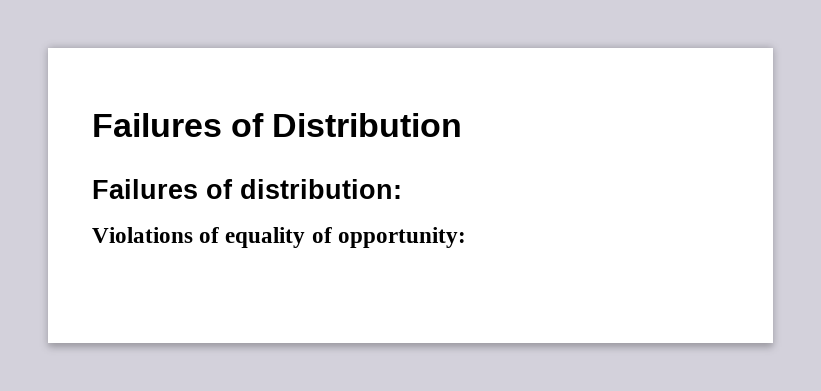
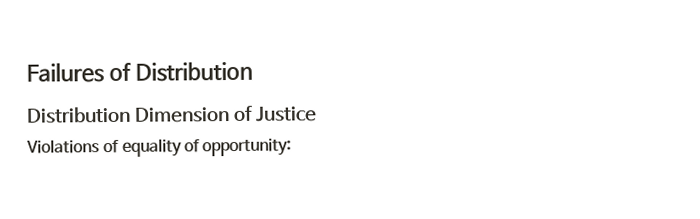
[92,179,402,199] Failures of distribution: -> [26,105,317,124] Distribution Dimension of Justice

